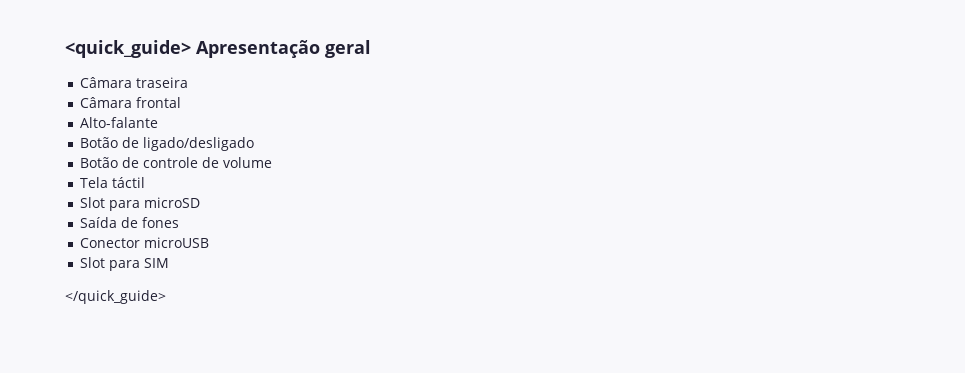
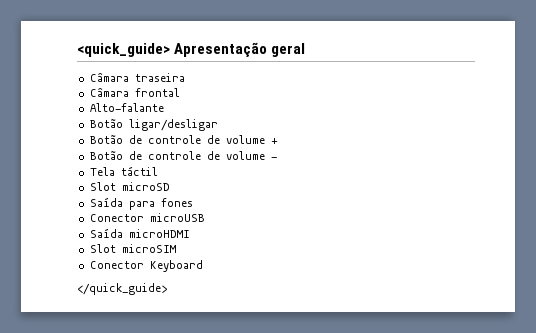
[122,137,255,151] [80,157,273,168] de ligado/desligado // Botão de controle de volume -> [128,119,218,131] [89,135,278,144] [89,151,277,160] ligar/desligar // Botão de controle de volume + // Botão de controle de volume -
[109,200,141,211] para -> (116, 186) none
[121,217,139,228] de -> [128,201,155,210] para
[80,257,170,271] // Slot para SIM -> [89,228,190,238] [89,244,176,253] [89,260,203,272] // Saída microHDMI // Slot microSIM // Conector Keyboard

